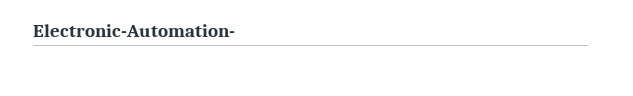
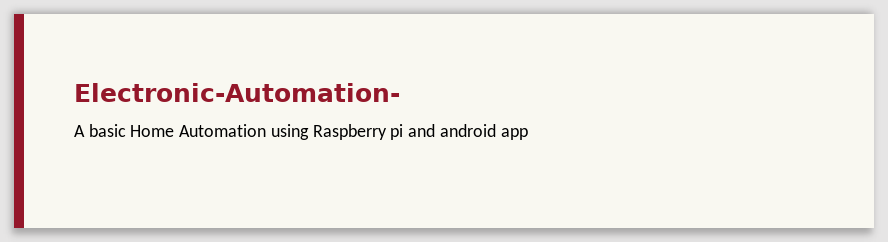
(235, 30) none -> [74,124,528,140] // A basic Home Automation using Raspberry pi and android app

